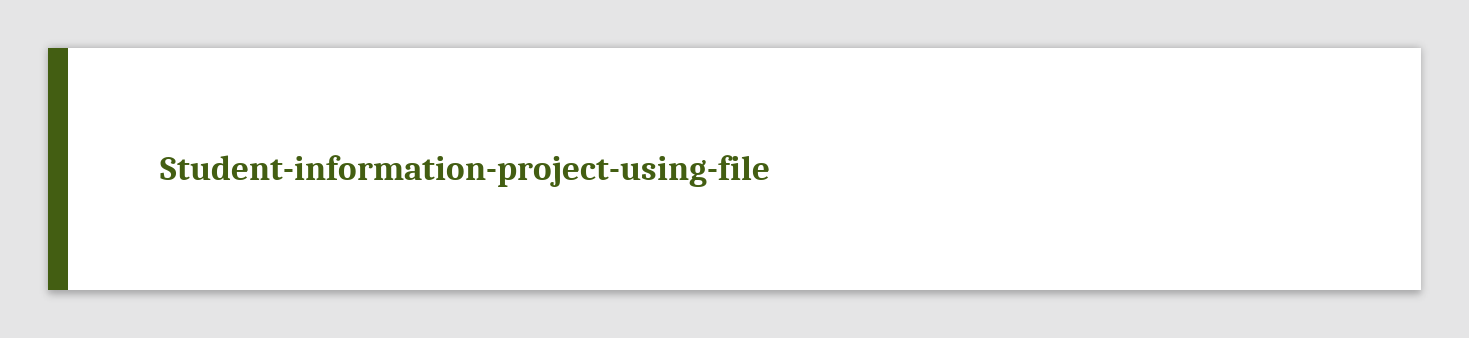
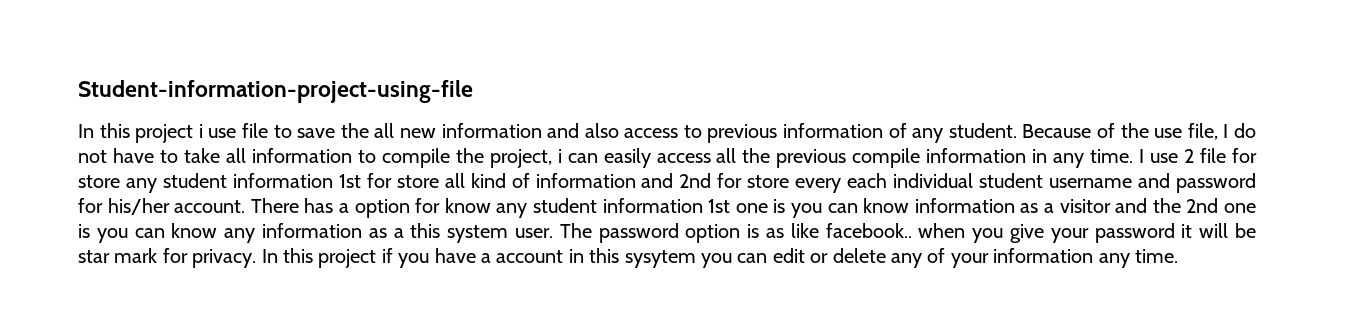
(770, 171) none -> [78,123,1257,143] [78,148,1258,168] [78,173,1257,193] [78,198,1256,218] [78,223,1256,243] [78,248,1178,268] // In this project i use file to save the all new information and also access to previous information of any student. Because of the use file, I do not have to take all information to compile the project, i can easily access all the previous compile information in any time. I use 2 file for store any student information 1st for store all kind of information and 2nd for store every each individual student username and password for his/her account. There has a option for know any student information 1st one is you can know information as a visitor and the 2nd one is you can know any information as a this system user. The password option is as like facebook.. when you give your password it will be star mark for privacy. In this project if you have a account in this sysytem you can edit or delete any of your information any time.

